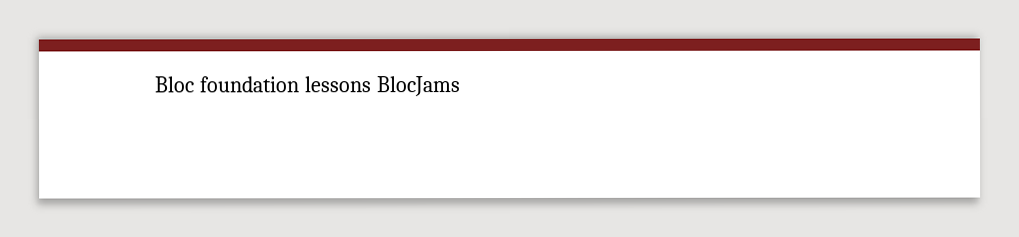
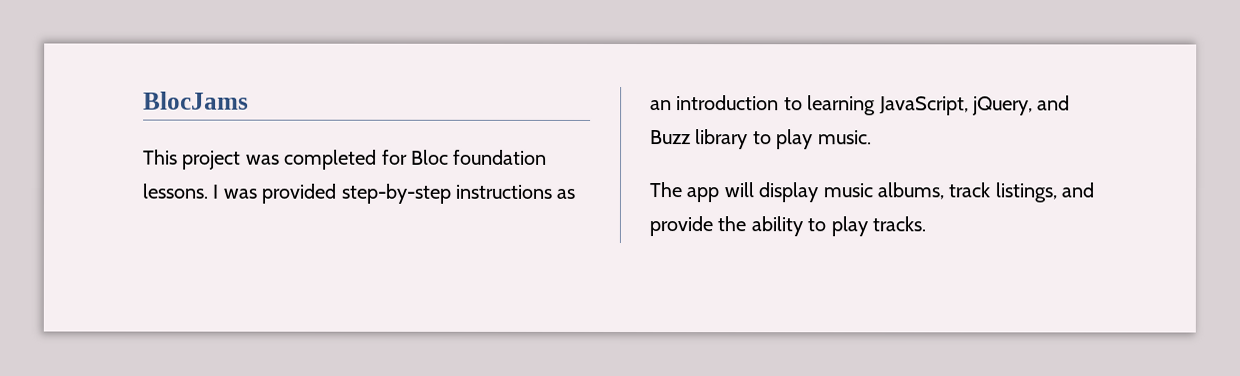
[154,76,460,97] Bloc foundation lessons BlocJams -> [143,91,249,110] [143,149,548,170] [142,183,576,204] [650,95,1071,116] [650,129,872,150] [649,182,1096,203] [649,216,926,237] BlocJams // This project was completed for Bloc foundation lessons. I was provided step-by-step instructions as an introduction to learning JavaScript, jQuery, and Buzz library to play music. // The app will display music albums, track listings, and provide the ability to play tracks.

